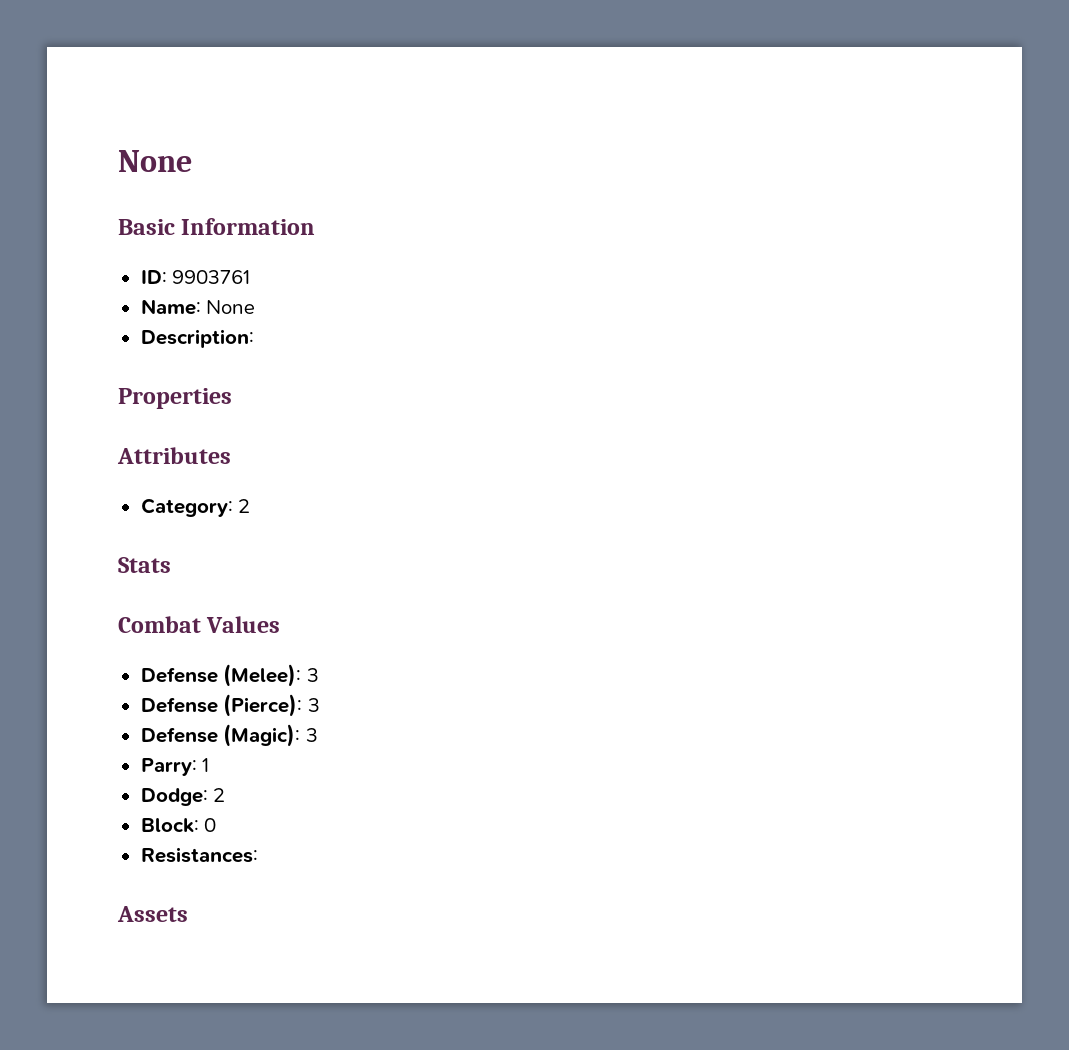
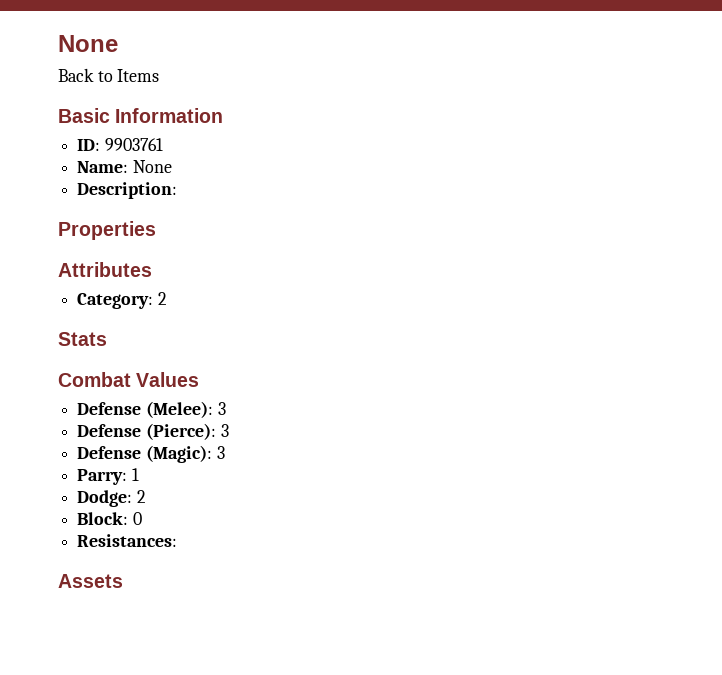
[118,150,192,172] None -> [58,35,118,52] [58,68,160,82] None // Back to Items

